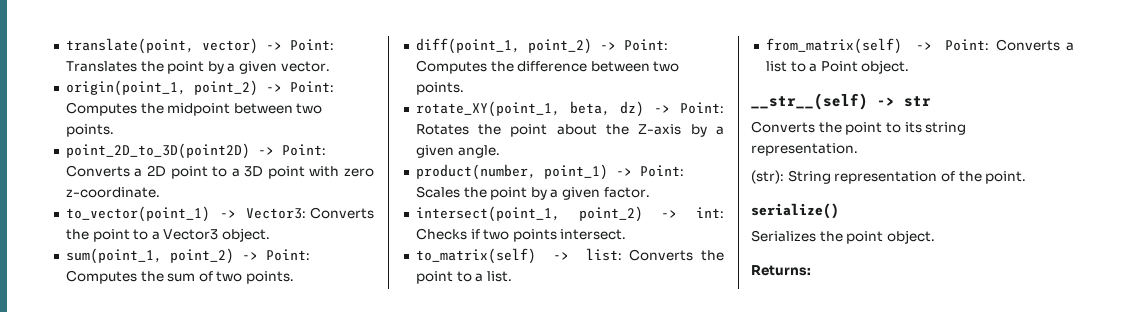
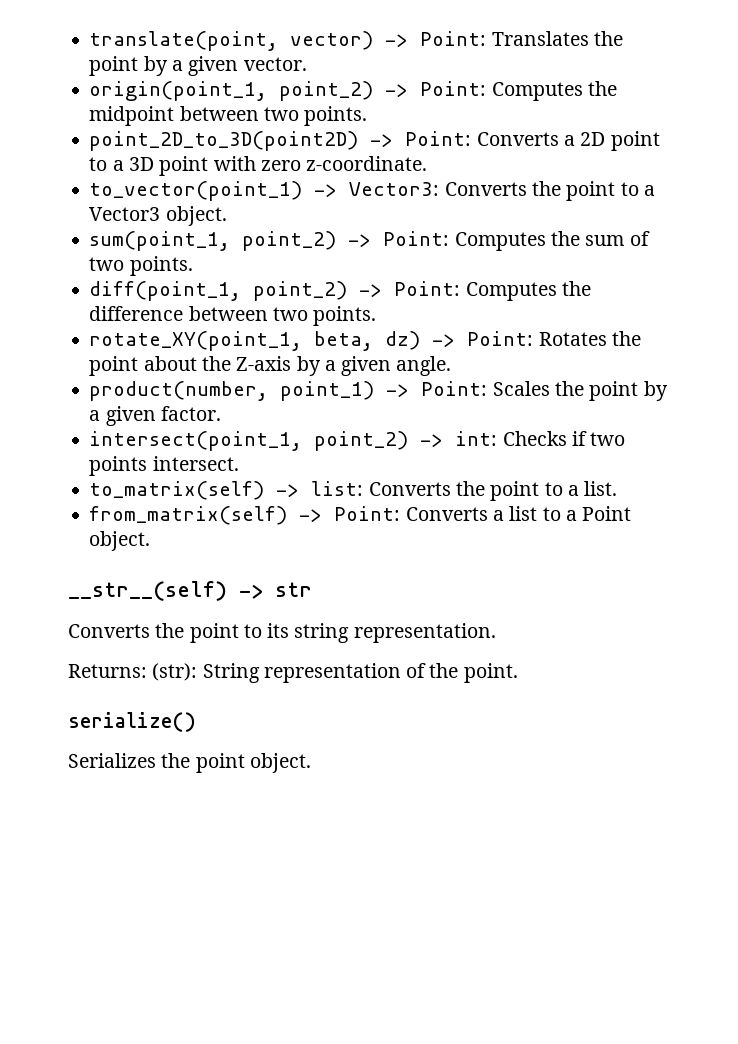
(858, 149) none -> [68,664,147,678] Returns:
[751,265,811,276] // Returns: -> (311, 763) none

